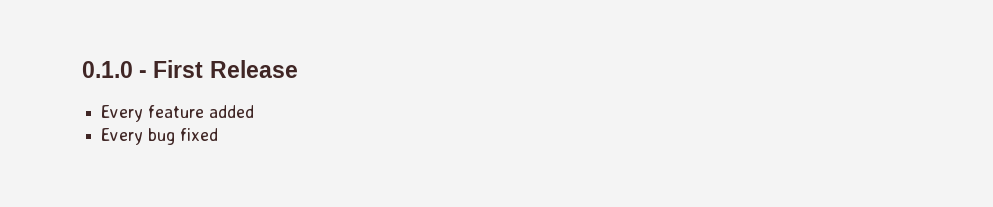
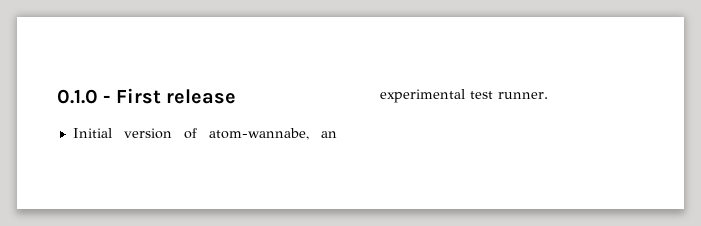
[209,60,298,78] [101,105,255,122] [101,128,219,145] Release // Every feature added // Every bug fixed -> [166,89,237,104] [72,128,337,140] [379,89,548,103] release // Initial version of atom-wannabe, an experimental test runner.

